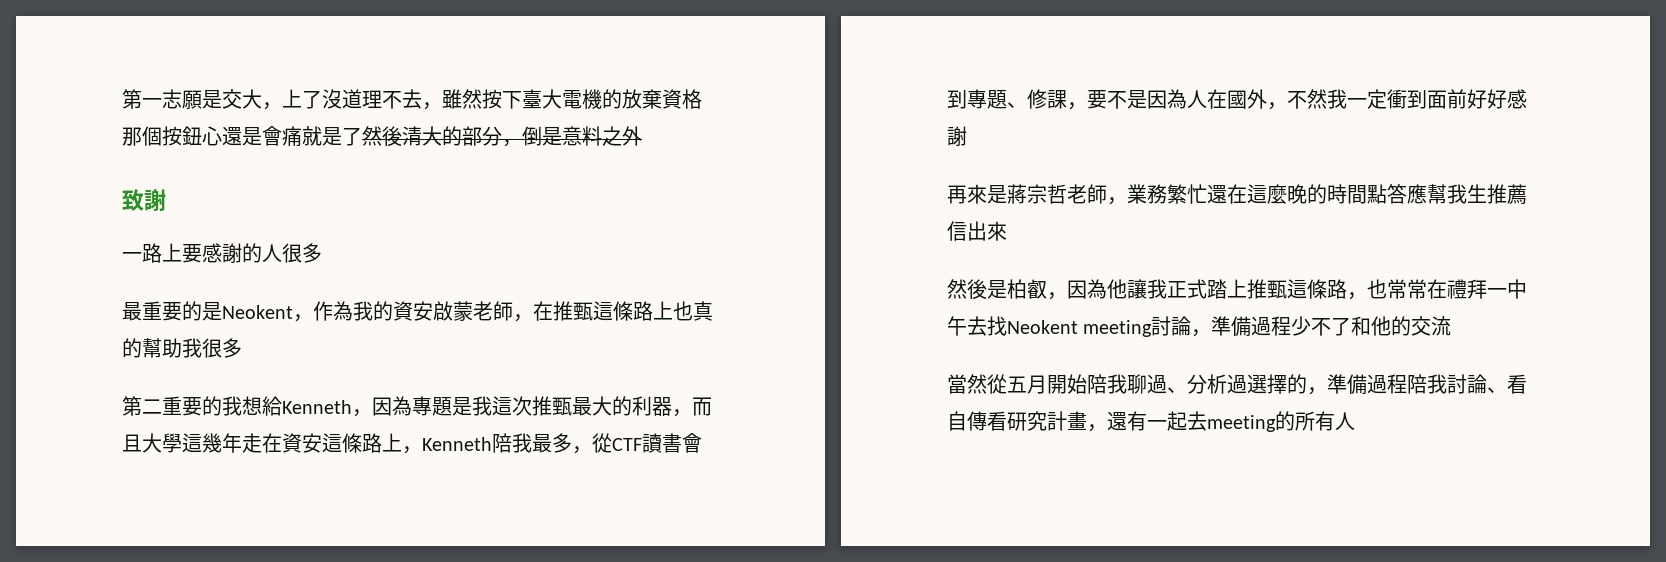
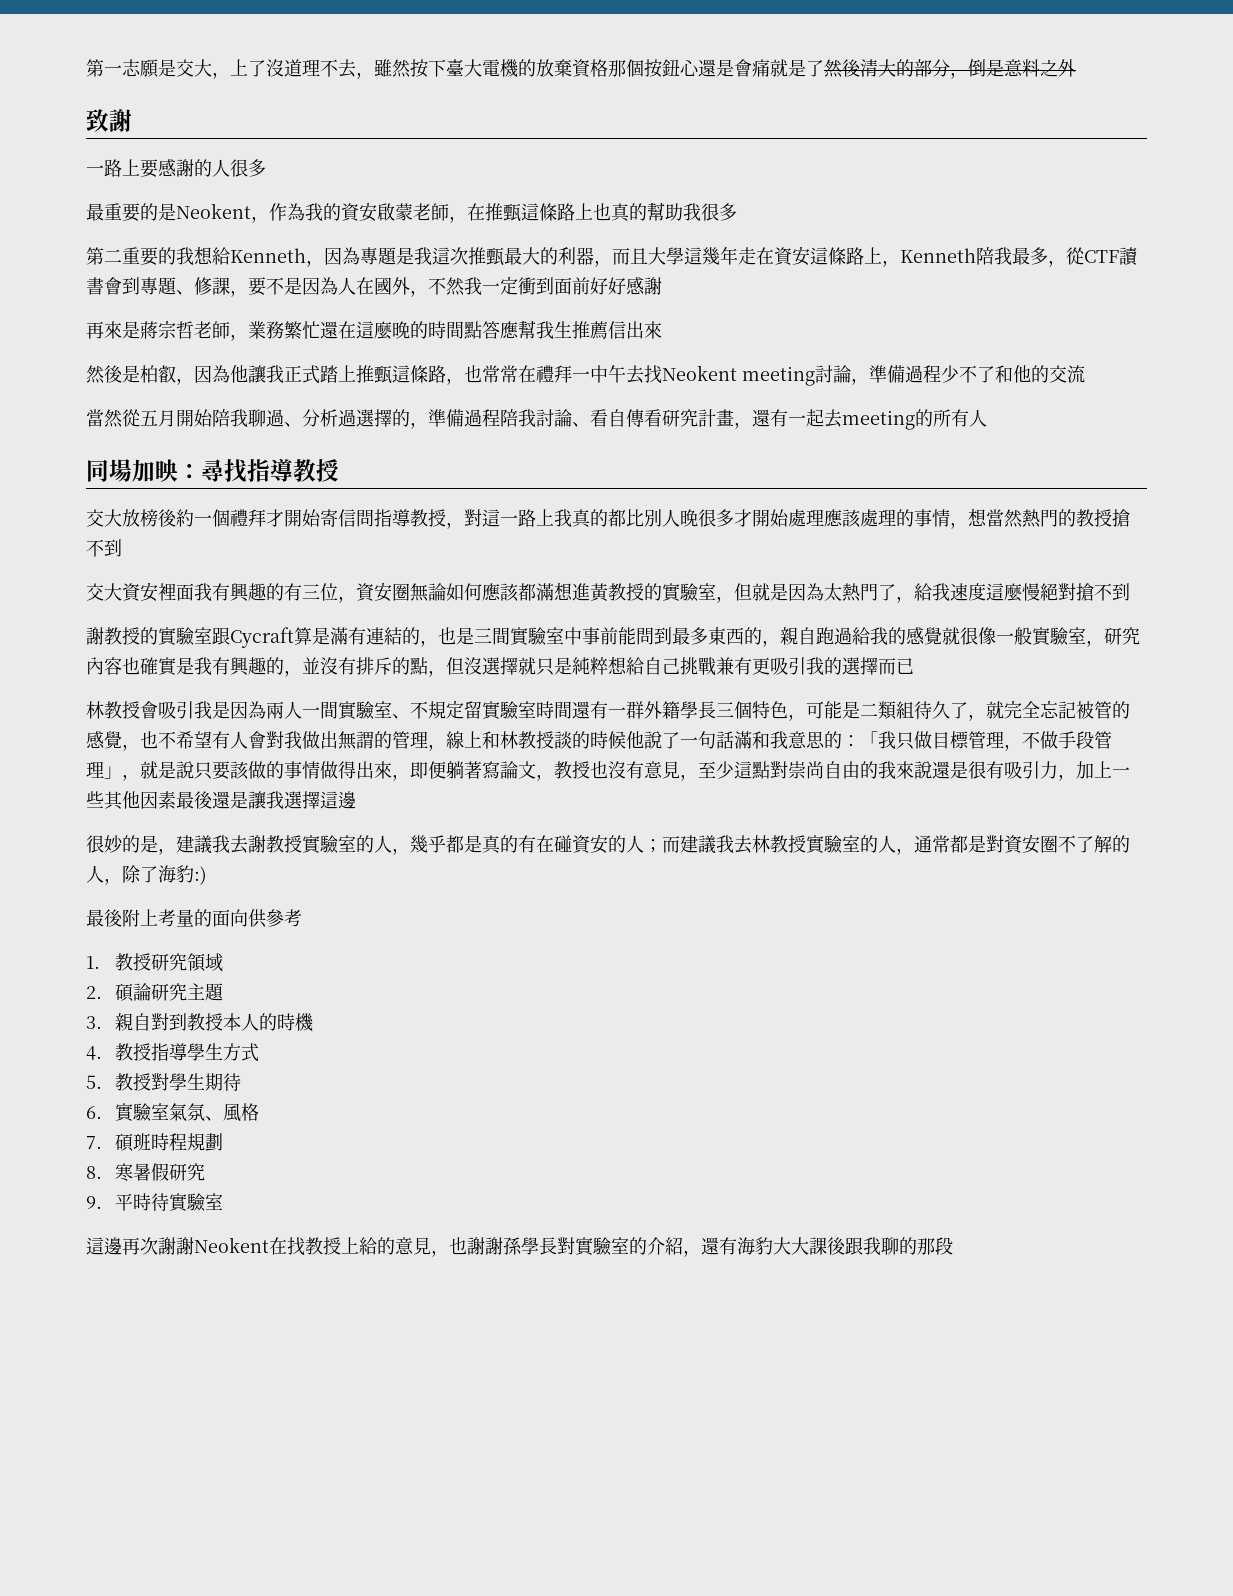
(1355, 421) none -> [86,459,339,483] [86,508,1130,529] [86,539,122,557] [86,582,1130,603] [86,627,1140,648] [86,656,914,677] [86,700,1130,721] [86,731,1112,751] [86,761,1130,781] [86,791,356,810] [86,834,1130,855] [86,865,207,885] [86,909,302,928] [86,953,224,972] [86,983,225,1002] [86,1013,315,1032] [86,1043,260,1062] [86,1073,242,1091] [86,1103,260,1122] [86,1133,224,1152] [86,1163,206,1182] [86,1193,224,1212] [86,1237,953,1257] // 同場加映：尋找指導教授 // 交大放榜後約一個禮拜才開始寄信問指導教授，對這一路上我真的都比別人晚很多才開始處理應該處理的事情，想當然熱門的教授搶不到 // 交大資安裡面我有興趣的有三位，資安圈無論如何應該都滿想進黃教授的實驗室，但就是因為太熱門了，給我速度這麼慢絕對搶不到 // 謝教授的實驗室跟Cycraft算是滿有連結的，也是三間實驗室中事前能問到最多東西的，親自跑過給我的感覺就很像一般實驗室，研究內容也確實是我有興趣的，並沒有排斥的點，但沒選擇就只是純粹想給自己挑戰兼有更吸引我的選擇而已 // 林教授會吸引我是因為兩人一間實驗室、不規定留實驗室時間還有一群外籍學長三個特色，可能是二類組待久了，就完全忘記被管的感覺，也不希望有人會對我做出無謂的管理，線上和林教授談的時候他說了一句話滿和我意思的：「我只做目標管理，不做手段管理」，就是說只要該做的事情做得出來，即便躺著寫論文，教授也沒有意見，至少這點對崇尚自由的我來說還是很有吸引力，加上一些其他因素最後還是讓我選擇這邊 // 很妙的是，建議我去謝教授實驗室的人，幾乎都是真的有在碰資安的人；而建議我去林教授實驗室的人，通常都是對資安圈不了解的人，除了海豹:) // 最後附上考量的面向供參考 // 1.教授研究領域 // 2.碩論研究主題 // 3.親自對到教授本人的時機 // 4.教授指導學生方式 // 5.教授對學生期待 // 6.實驗室氣氛、風格 // 7.碩班時程規劃 // 8.寒暑假研究 // 9.平時待實驗室 // 這邊再次謝謝Neokent在找教授上給的意見，也謝謝孫學長對實驗室的介紹，還有海豹大大課後跟我聊的那段

